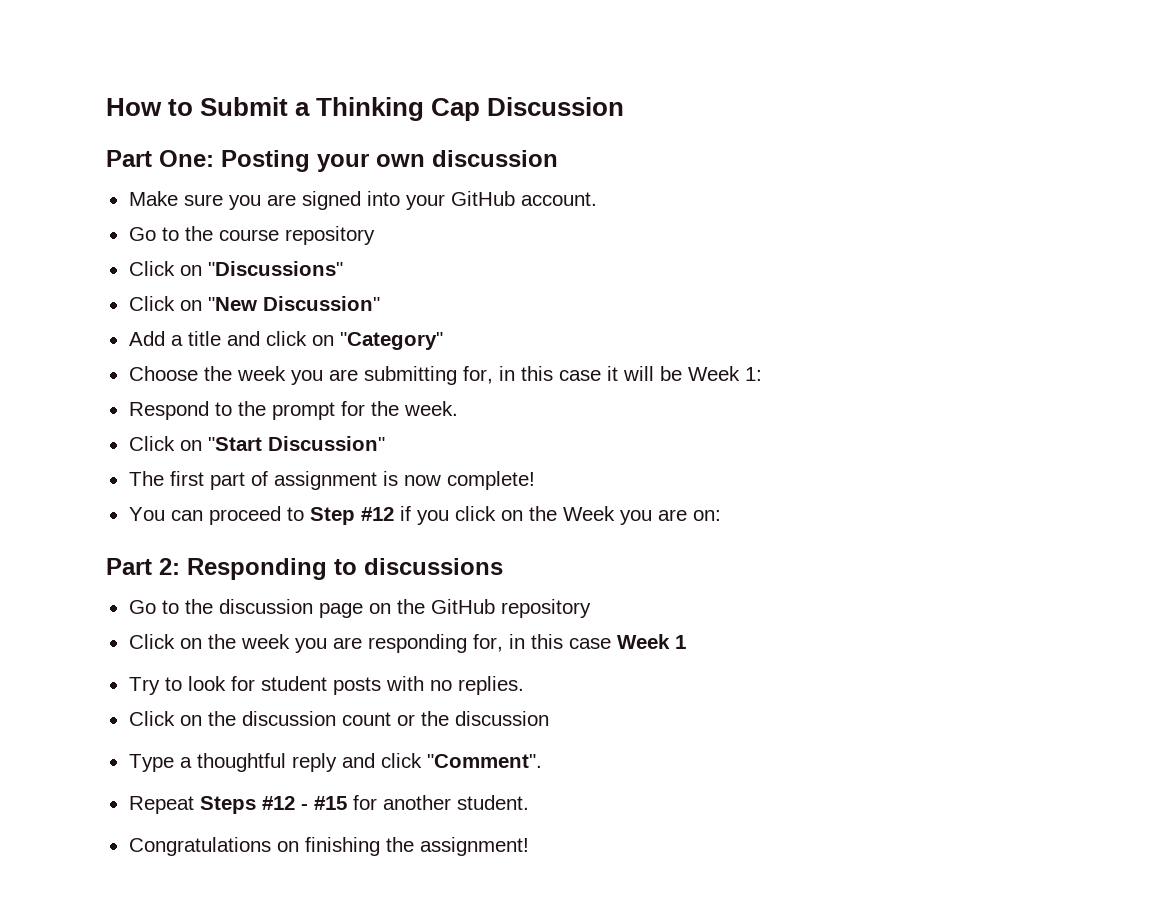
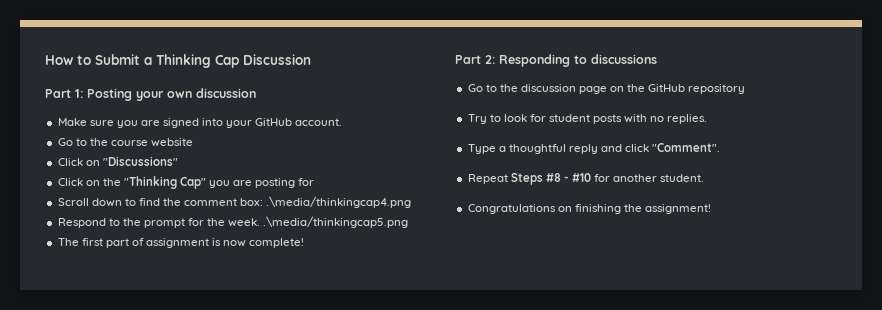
[159,150,214,167] One: -> [75,89,83,98] 1:
[284,226,375,245] repository -> [151,138,194,147] website
[207,296,380,311] [128,331,443,350] [128,366,762,385] "New Discussion" // Add a title and click on "Category" // Choose the week you are submitting for, in this case it will be Week 1: -> [102,176,315,189] [57,196,412,208] the "Thinking Cap" you are posting for // Scroll down to find the comment box: .\media/thinkingcap4.png
[128,436,385,451] // Click on "Start Discussion" -> [263,216,409,228] .\media/thinkingcap5.png
[128,506,721,525] // You can proceed to Step #12 if you click on the Week you are on: -> (305, 243) none
[128,634,686,653] // Click on the week you are responding for, in this case Week 1 -> (746, 89) none
[128,711,549,726] // Click on the discussion count or the discussion -> (708, 119) none
[261,796,347,810] #12 - #15 -> [545,173,592,182] #8 - #10

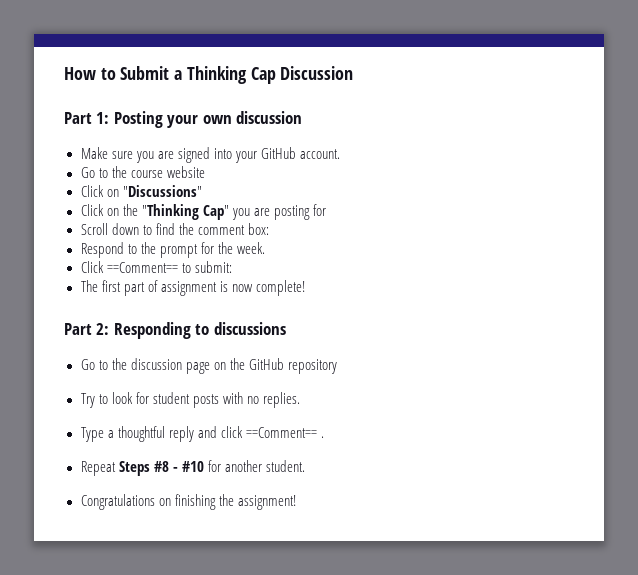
[266,196,412,208] .\media/thinkingcap4.png -> (269, 229) none
[263,216,409,228] .\media/thinkingcap5.png -> [80,261,232,273] // Click ==Comment== to submit:
[652,143,721,152] "Comment". -> [245,427,324,438] ==Comment== .

